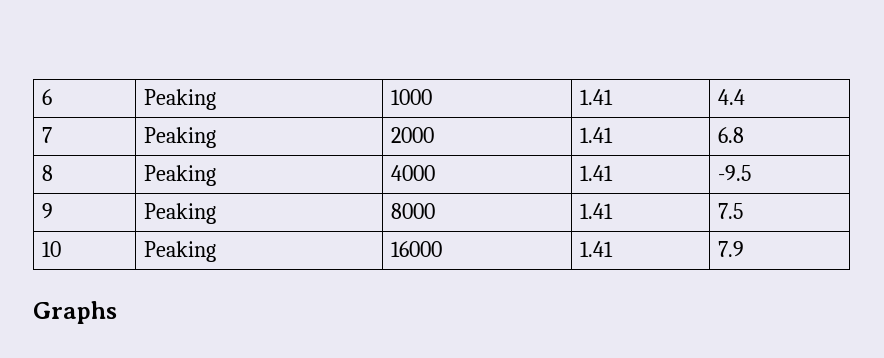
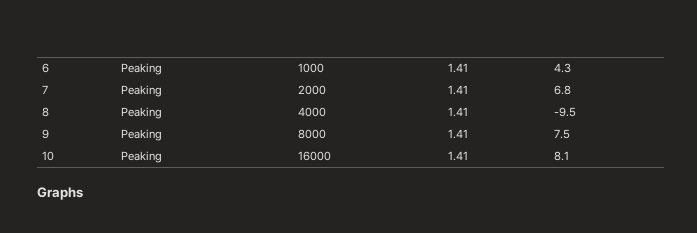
[717,89,745,105] 4.4 -> [554,63,572,73] 4.3
[717,241,744,257] 7.9 -> [554,151,570,161] 8.1

